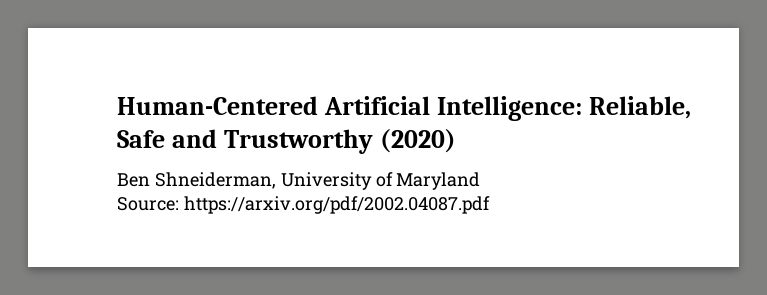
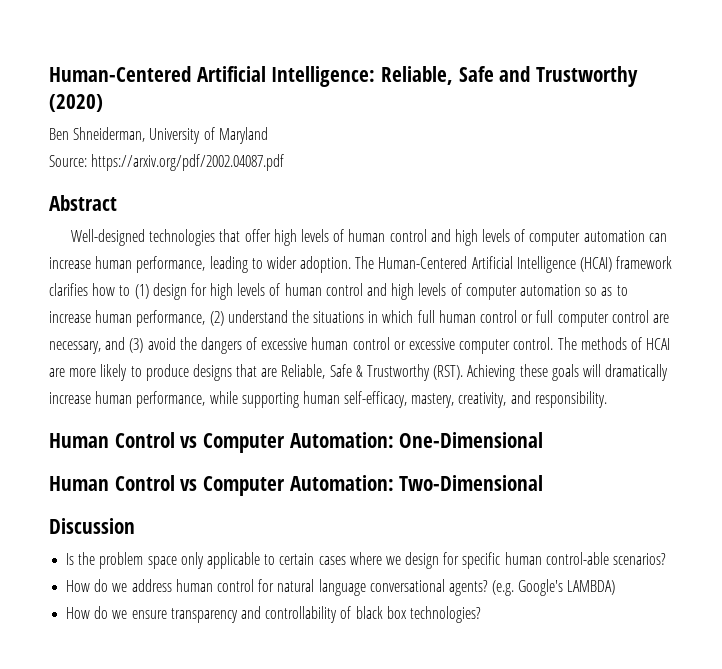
(490, 205) none -> [49,195,117,211] [71,229,667,246] [49,256,673,273] [49,283,628,300] [49,310,669,327] [49,337,671,354] [49,364,669,381] [49,391,607,408] [49,432,544,453] [49,475,544,496] [49,518,135,534] [66,552,667,569] [66,579,616,596] [66,606,481,623] // Abstract // Well-designed technologies that offer high levels of human control and high levels of computer automation can increase human performance, leading to wider adoption. The Human-Centered Artificial Intelligence (HCAI) framework clarifies how to (1) design for high levels of human control and high levels of computer automation so as to increase human performance, (2) understand the situations in which full human control or full computer control are necessary, and (3) avoid the dangers of excessive human control or excessive computer control. The methods of HCAI are more likely to produce designs that are Reliable, Safe & Trustworthy (RST). Achieving these goals will dramatically increase human performance, while supporting human self-efficacy, mastery, creativity, and responsibility. // Human Control vs Computer Automation: One-Dimensional // Human Control vs Computer Automation: Two-Dimensional // Discussion // Is the problem space only applicable to certain cases where we design for specific human control-able scenarios? // How do we address human control for natural language conversational agents? (e.g. Google's LAMBDA) // How do we ensure transparency and controllability of black box technologies?

